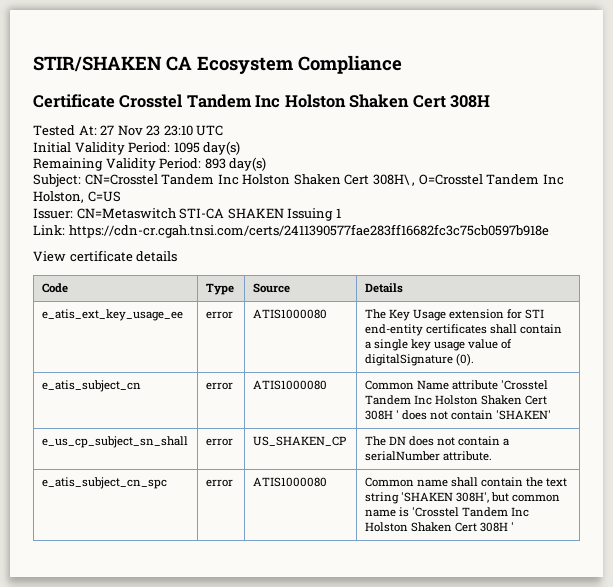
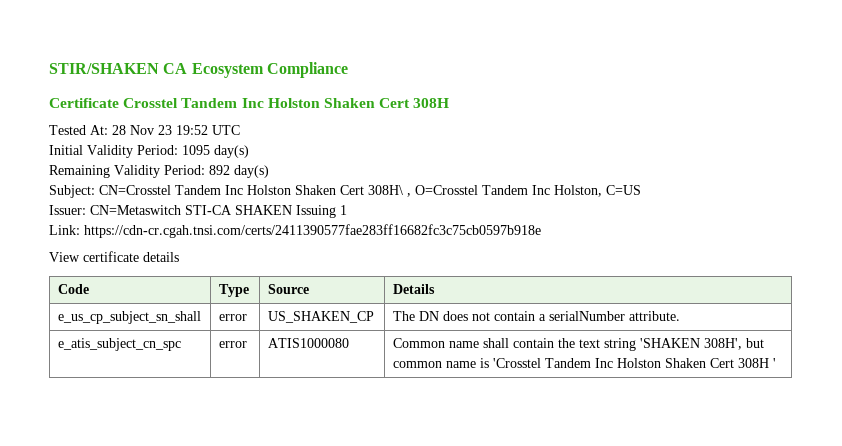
[100,125,115,135] 27 -> [112,125,126,135] 28
[163,125,193,136] 23:10 -> [176,125,208,135] 19:52
[204,158,226,169] 893 -> [209,165,230,175] 892
[41,309,183,321] [205,311,233,319] [252,309,327,319] [364,309,545,321] [364,324,563,336] [364,339,513,351] [364,353,475,366] [41,380,141,392] [205,382,233,390] [252,380,327,390] [364,380,549,390] [364,395,548,405] [364,410,552,420] // e_atis_ext_key_usage_ee | error | ATIS1000080 | The Key Usage extension for STI end-entity certificates shall contain a single key usage value of digitalSignature (0). // e_atis_subject_cn | error | ATIS1000080 | Common Name attribute 'Crosstel Tandem Inc Holston Shaken Cert 308H ' does not contain 'SHAKEN' -> (435, 289) none

